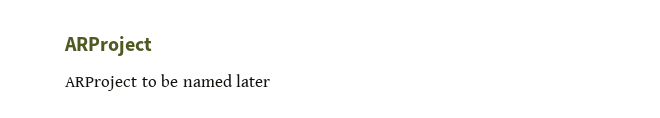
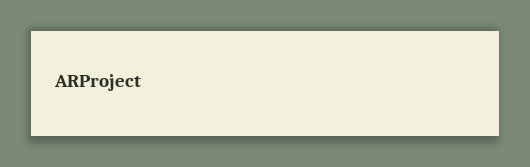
[64,36,152,56] [65,74,271,91] ARProject // ARProject to be named later -> [54,74,141,91] ARProject

